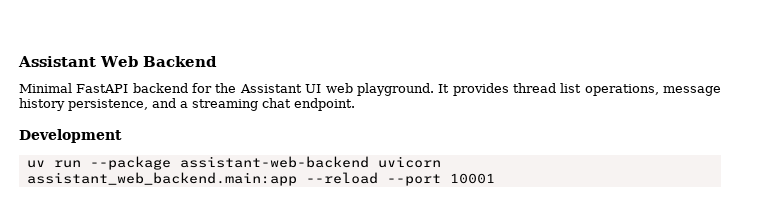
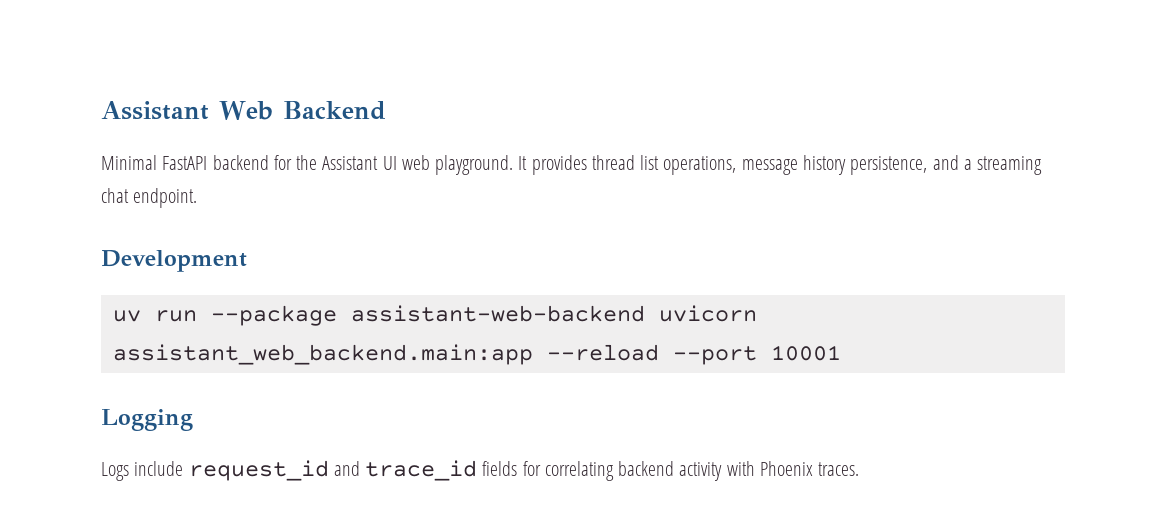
(495, 178) none -> [101,409,193,431] [101,460,860,481] // Logging // Logs include request_id and trace_id fields for correlating backend activity with Phoenix traces.

